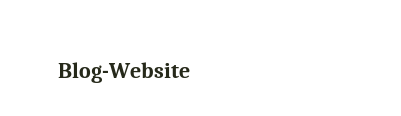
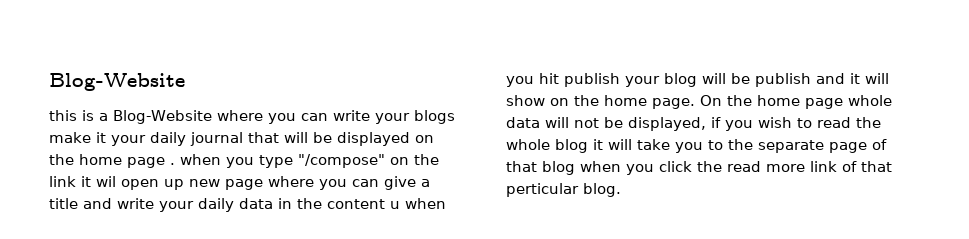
[58,62,190,83] Blog-Website -> [49,73,185,91] [49,110,455,124] [49,132,434,146] [49,154,439,168] [49,176,430,190] [49,198,446,212] [506,73,889,87] [506,95,892,109] [506,117,881,131] [506,139,887,153] [506,161,892,175] [506,183,621,197] Blog-Website // this is a Blog-Website where you can write your blogs make it your daily journal that will be displayed on the home page . when you type "/compose" on the link it wil open up new page where you can give a title and write your daily data in the content u when you hit publish your blog will be publish and it will show on the home page. On the home page whole data will not be displayed, if you wish to read the whole blog it will take you to the separate page of that blog when you click the read more link of that perticular blog.

